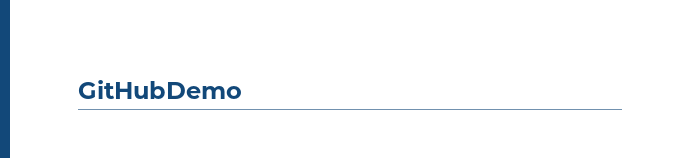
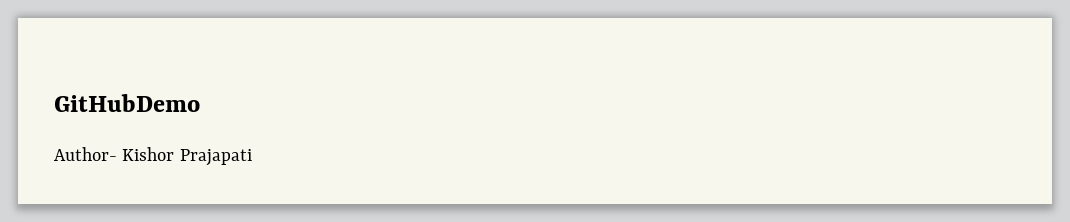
(242, 89) none -> [54,147,252,166] // Author- Kishor Prajapati

